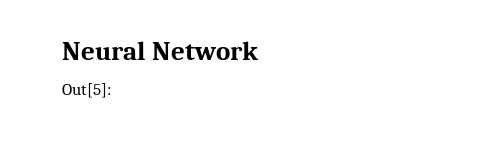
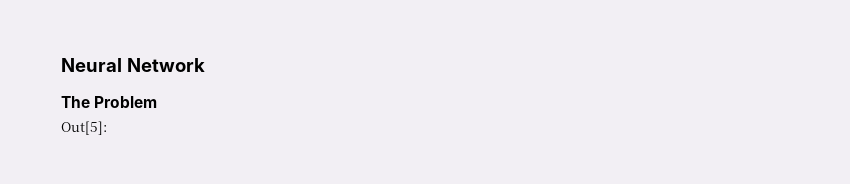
(260, 50) none -> [61,96,158,108] // The Problem

